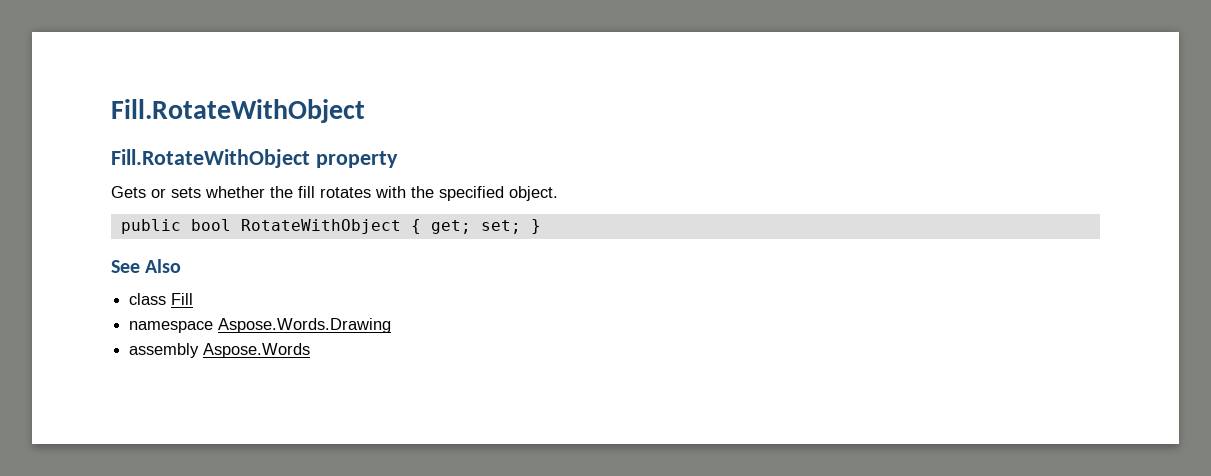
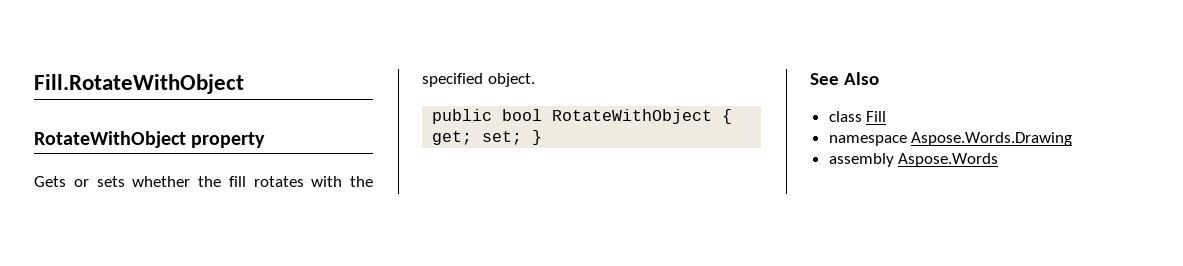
[111,149,310,168] Fill.RotateWithObject -> [34,131,186,148] RotateWithObject

